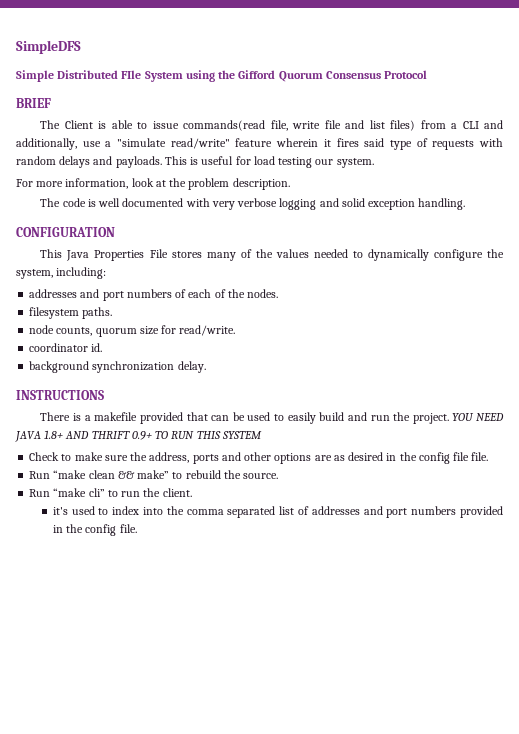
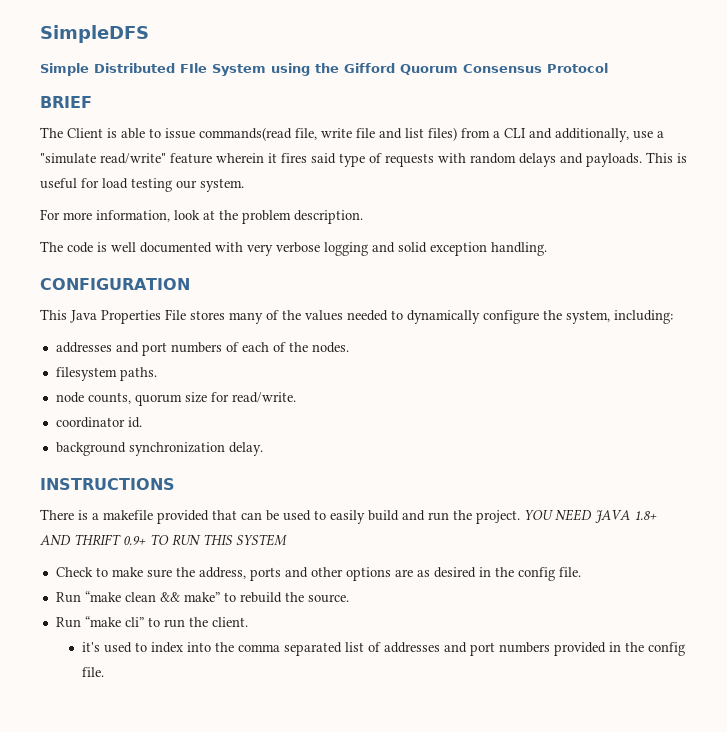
[453,452,470,461] file -> (555, 574) none

